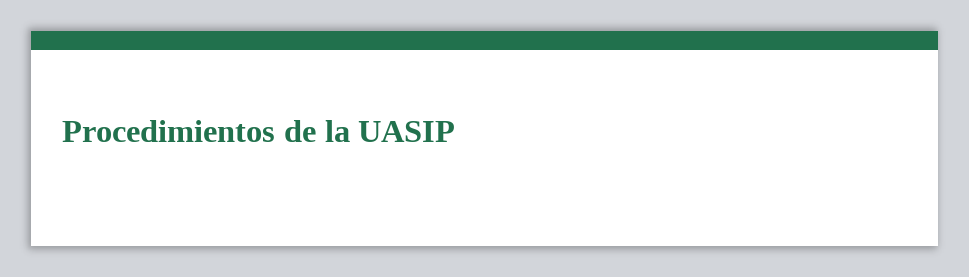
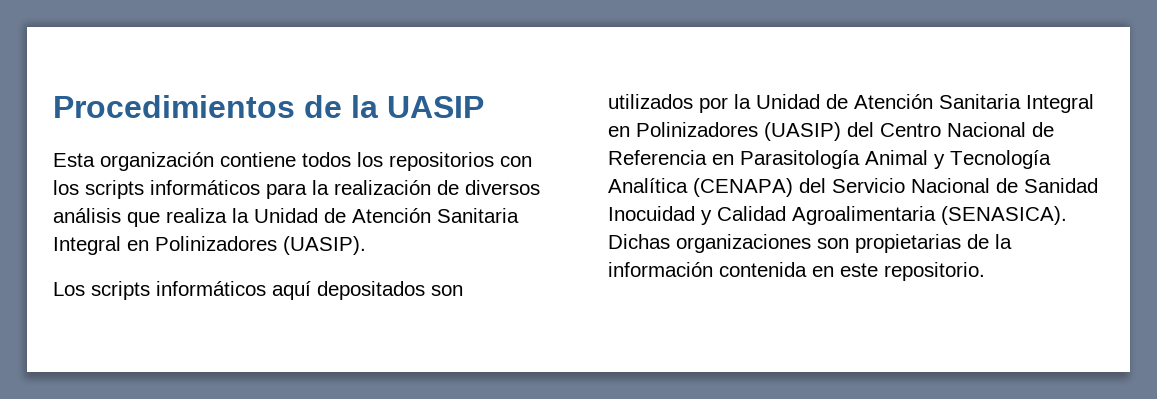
(456, 131) none -> [53,152,532,171] [53,180,540,199] [53,208,519,227] [53,236,366,255] [53,281,463,300] [608,94,1094,113] [608,122,1054,141] [608,150,1051,169] [608,178,1098,197] [608,206,1067,225] [608,234,1012,253] [608,262,985,281] // Esta organización contiene todos los repositorios con los scripts informáticos para la realización de diversos análisis que realiza la Unidad de Atención Sanitaria Integral en Polinizadores (UASIP). // Los scripts informáticos aquí depositados son utilizados por la Unidad de Atención Sanitaria Integral en Polinizadores (UASIP) del Centro Nacional de Referencia en Parasitología Animal y Tecnología Analítica (CENAPA) del Servicio Nacional de Sanidad Inocuidad y Calidad Agroalimentaria (SENASICA). Dichas organizaciones son propietarias de la información contenida en este repositorio.

